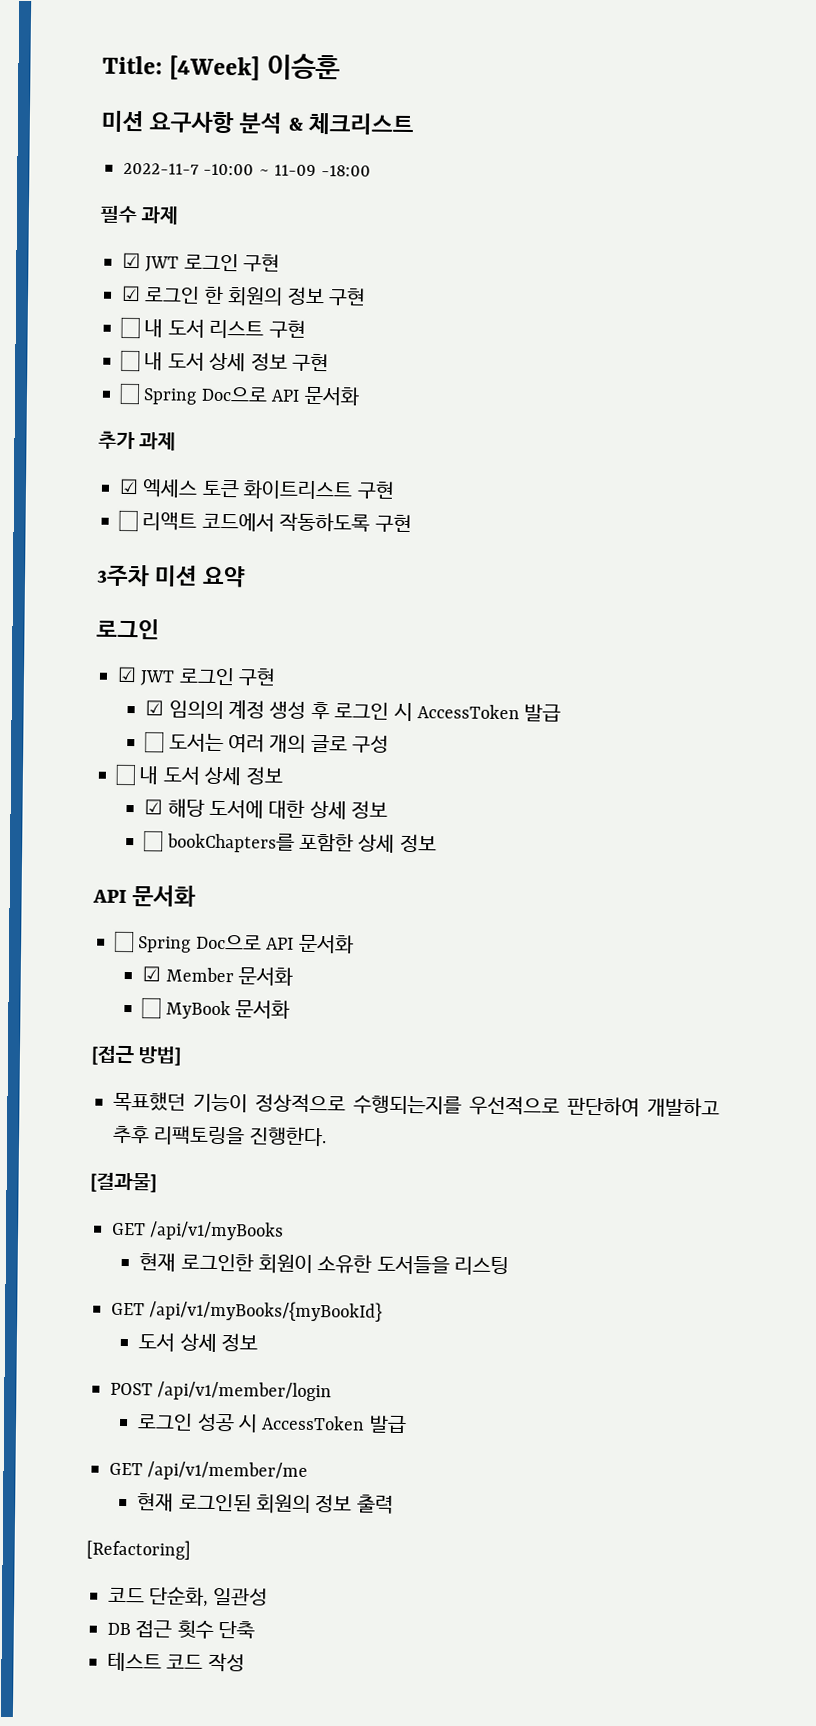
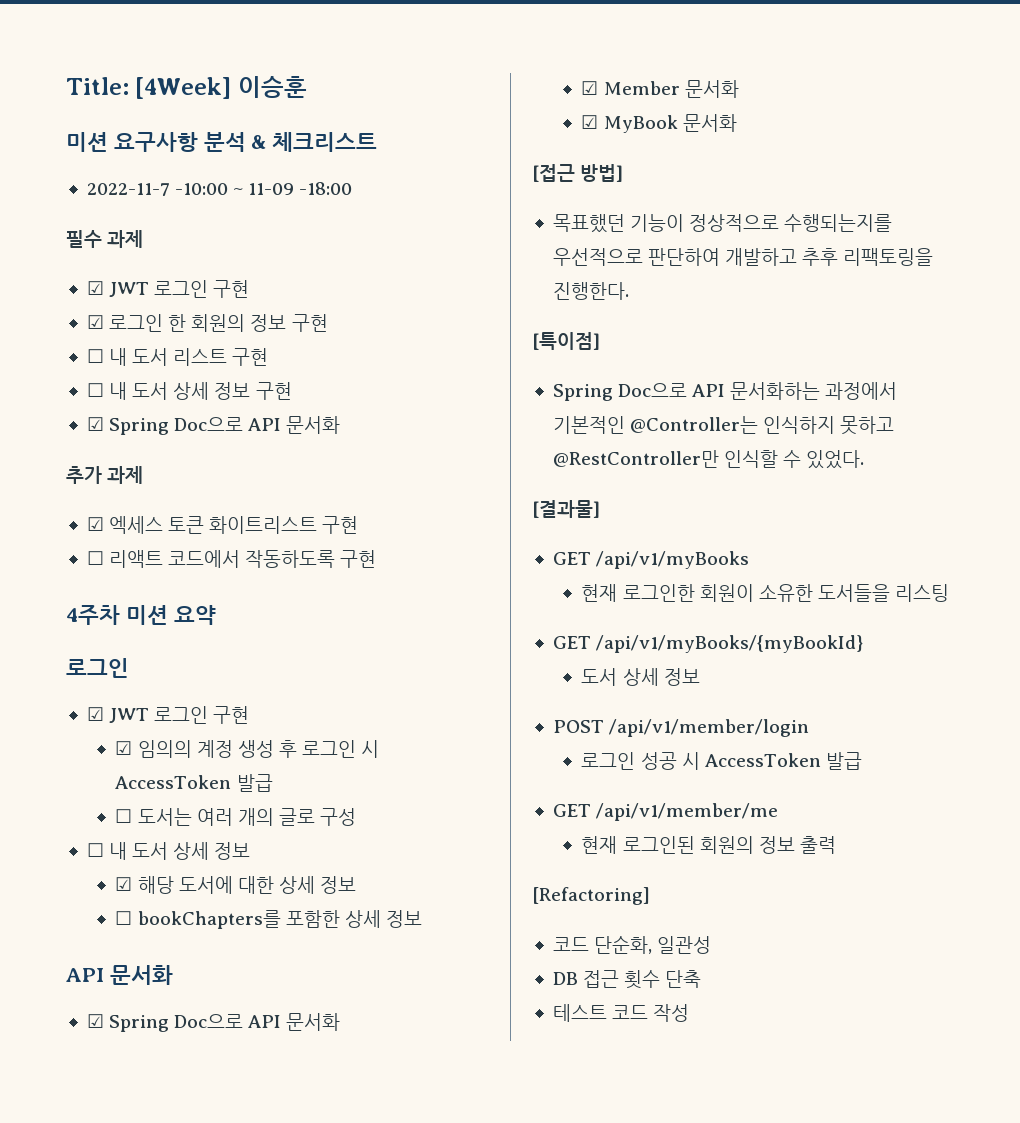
[119,382,140,406] ☐ -> [86,417,104,431] ☑
[96,564,150,587] 3주차 -> [66,605,120,625] 4주차
[114,930,134,954] ☐ -> [86,1014,104,1028] ☑
[141,997,162,1020] ☐ -> [581,115,599,129] ☑
(327, 1136) none -> [532,332,600,350] [552,382,898,401] [552,416,895,435] [552,450,865,469] // [특이점] // Spring Doc으로 API 문서화하는 과정에서 기본적인 @Controller는 인식하지 못하고 @RestController만 인식할 수 있었다.

